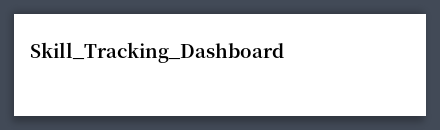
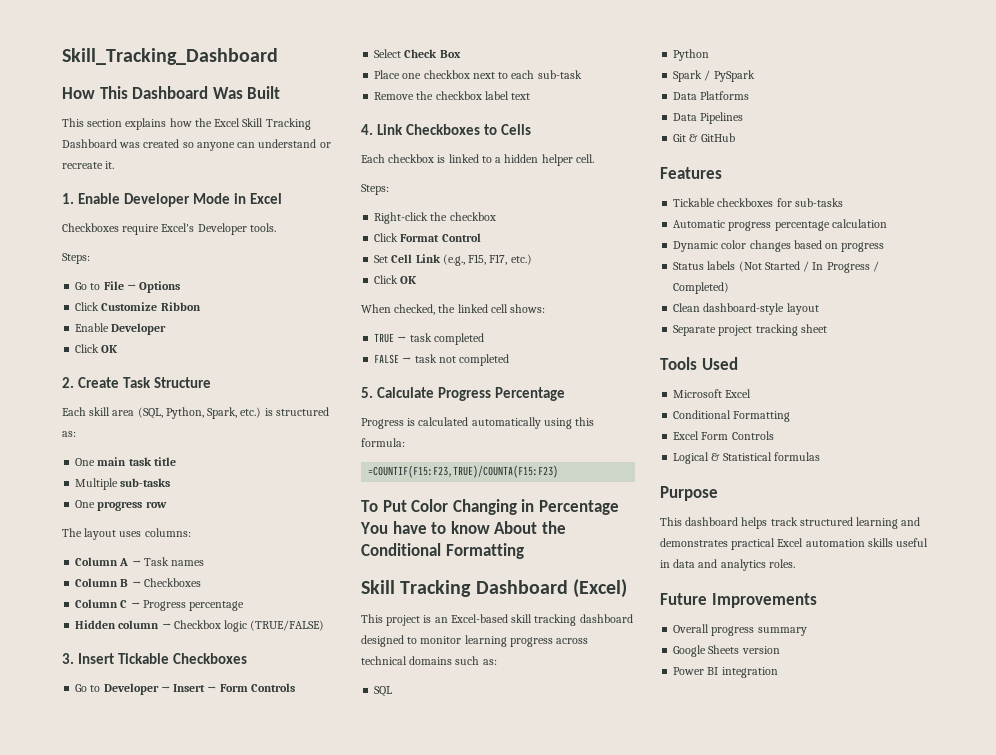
(284, 52) none -> [62,86,281,99] [62,118,311,130] [62,139,331,151] [62,161,115,169] [62,193,282,207] [62,223,276,235] [62,253,90,264] [75,281,181,293] [75,302,201,311] [75,323,167,335] [75,344,119,353] [62,377,211,388] [62,407,329,419] [62,431,76,437] [75,457,176,466] [75,478,171,490] [75,500,167,511] [62,528,191,540] [75,557,205,566] [75,578,201,587] [75,599,245,611] [75,620,325,632] [62,653,247,664] [75,683,295,695] [374,49,461,58] [374,70,582,79] [374,91,531,100] [361,124,531,135] [361,154,594,166] [361,184,389,195] [374,212,496,224] [374,233,481,242] [374,254,532,266] [374,275,418,284] [361,304,546,315] [374,333,484,345] [374,354,510,366] [361,387,565,401] [361,417,595,429] [361,438,405,447] [368,465,559,478] [361,499,619,515] [360,521,566,534] [361,543,524,559] [361,579,627,598] [361,614,633,626] [361,635,589,647] [361,656,497,665] [374,686,393,697] [673,49,710,61] [673,70,755,82] [673,91,750,100] [673,112,744,124] [673,133,735,142] [660,167,722,179] [673,198,843,207] [673,219,887,231] [673,240,885,252] [673,261,879,273] [673,282,730,294] [673,303,819,315] [673,324,827,336] [660,357,738,370] [673,389,752,398] [673,410,791,422] [673,431,774,440] [673,452,820,464] [660,486,718,501] [660,517,921,529] [660,538,929,550] [660,559,795,571] [660,593,817,608] [673,624,807,636] [673,645,780,657] [673,667,778,678] // How This Dashboard Was Built // This section explains how the Excel Skill Tracking Dashboard was created so anyone can understand or recreate it. // 1. Enable Developer Mode in Excel // Checkboxes require Excel's Developer tools. // Steps: // Go to File → Options // Click Customize Ribbon // Enable Developer // Click OK // 2. Create Task Structure // Each skill area (SQL, Python, Spark, etc.) is structured as: // One main task title // Multiple sub-tasks // One progress row // The layout uses columns: // Column A → Task names // Column B → Checkboxes // Column C → Progress percentage // Hidden column → Checkbox logic (TRUE/FALSE) // 3. Insert Tickable Checkboxes // Go to Developer → Insert → Form Controls // Select Check Box // Place one checkbox next to each sub-task // Remove the checkbox label text // 4. Link Checkboxes to Cells // Each checkbox is linked to a hidden helper cell. // Steps: // Right-click the checkbox // Click Format Control // Set Cell Link (e.g., F15, F17, etc.) // Click OK // When checked, the linked cell shows: // TRUE → task completed // FALSE → task not completed // 5. Calculate Progress Percentage // Progress is calculated automatically using this formula: // =COUNTIF(F15:F23,TRUE)/COUNTA(F15:F23) // To Put Color Changing in Percentage You have to know About the Conditional Formatting // Skill Tracking Dashboard (Excel) // This project is an Excel-based skill tracking dashboard designed to monitor learning progress across technical domains such as: // SQL // Python // Spark / PySpark // Data Platforms // Data Pipelines // Git & GitHub // Features // Tickable checkboxes for sub-tasks // Automatic progress percentage calculation // Dynamic color changes based on progress // Status labels (Not Started / In Progress / Completed) // Clean dashboard-style layout // Separate project tracking sheet // Tools Used // Microsoft Excel // Conditional Formatting // Excel Form Controls // Logical & Statistical formulas // Purpose // This dashboard helps track structured learning and demonstrates practical Excel automation skills useful in data and analytics roles. // Future Improvements // Overall progress summary // Google Sheets version // Power BI integration

